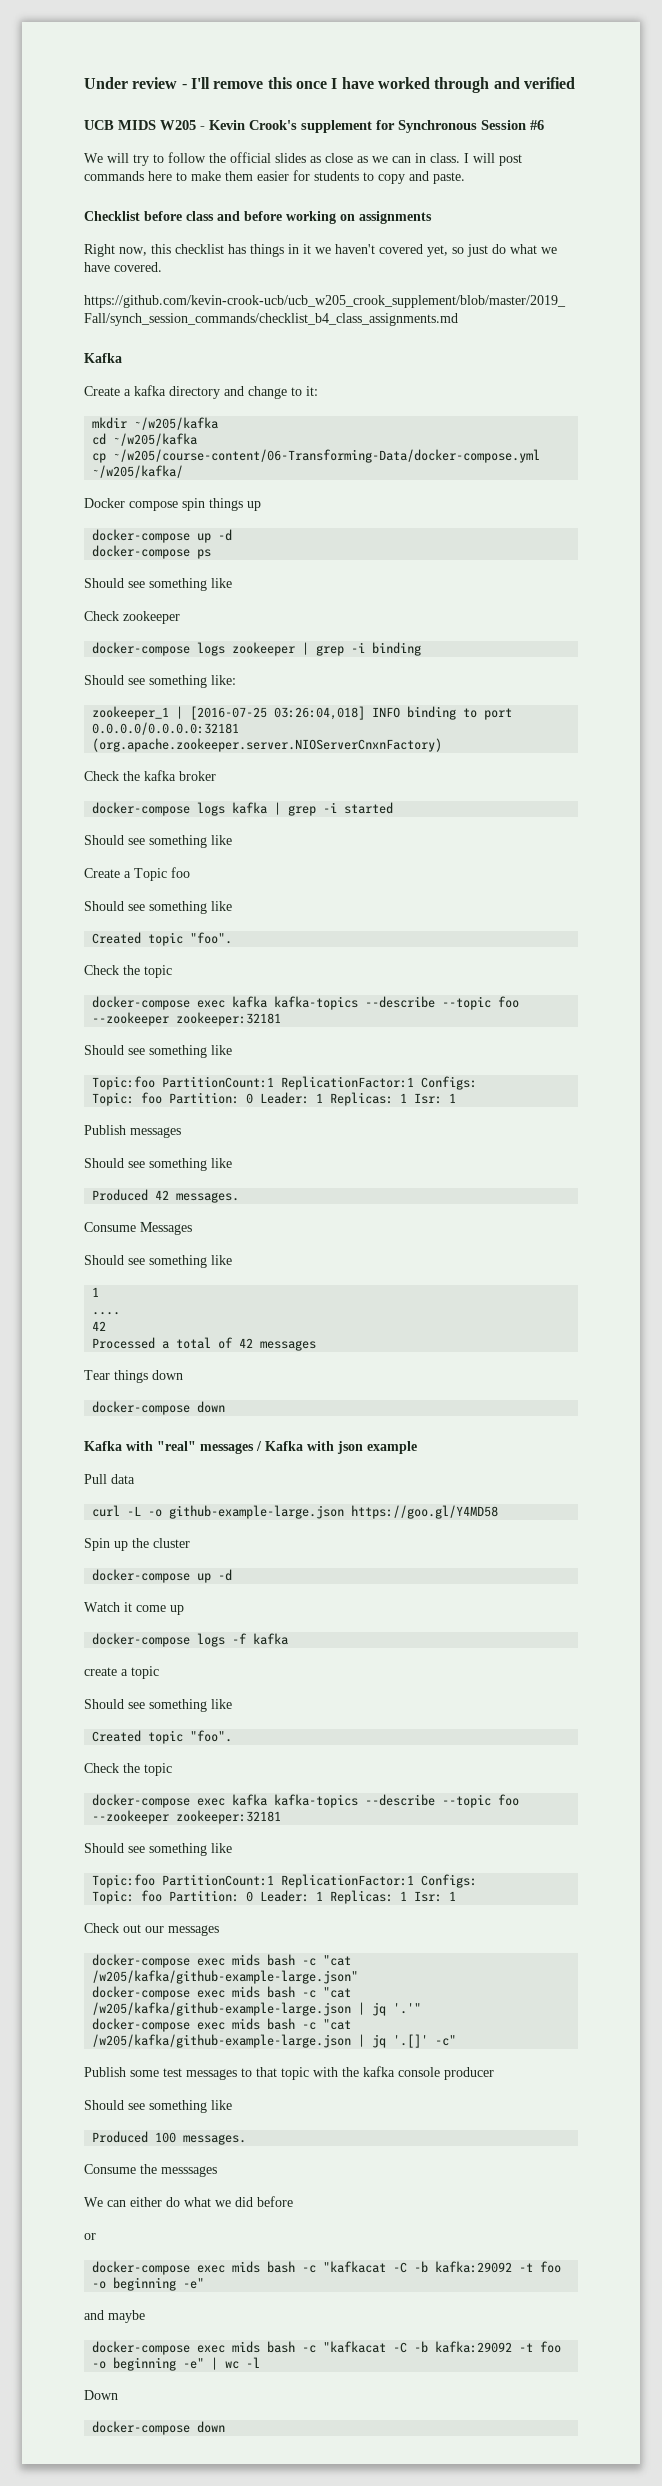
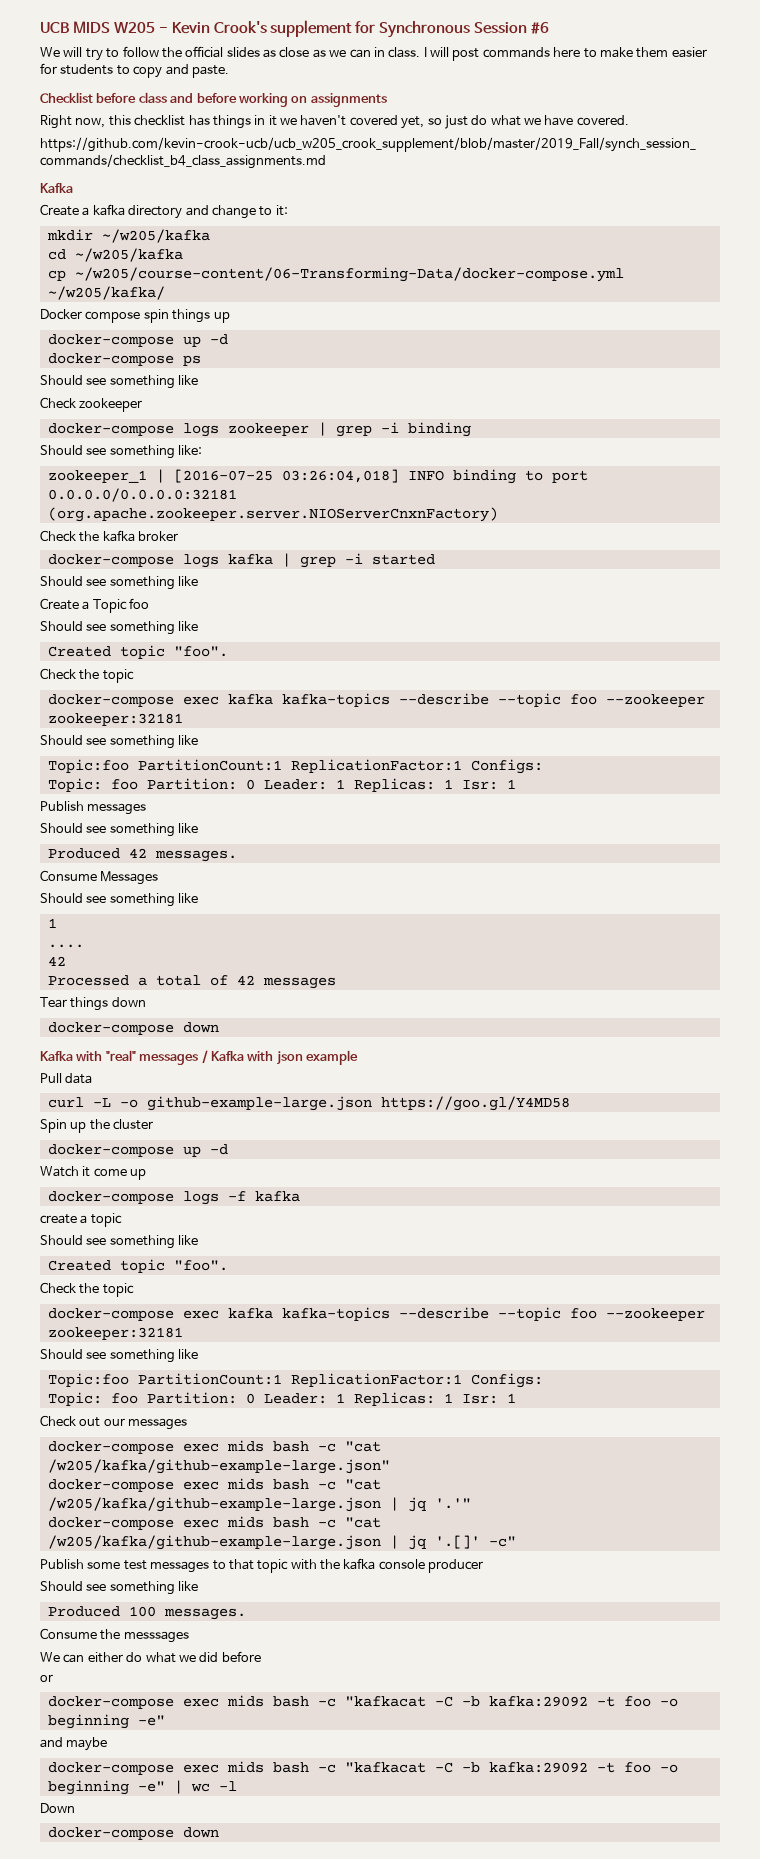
[84,77,575,93] Under review - I'll remove this once I have worked through and verified // -> (40, 27) none

